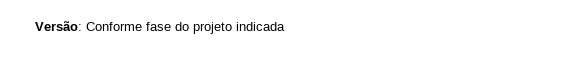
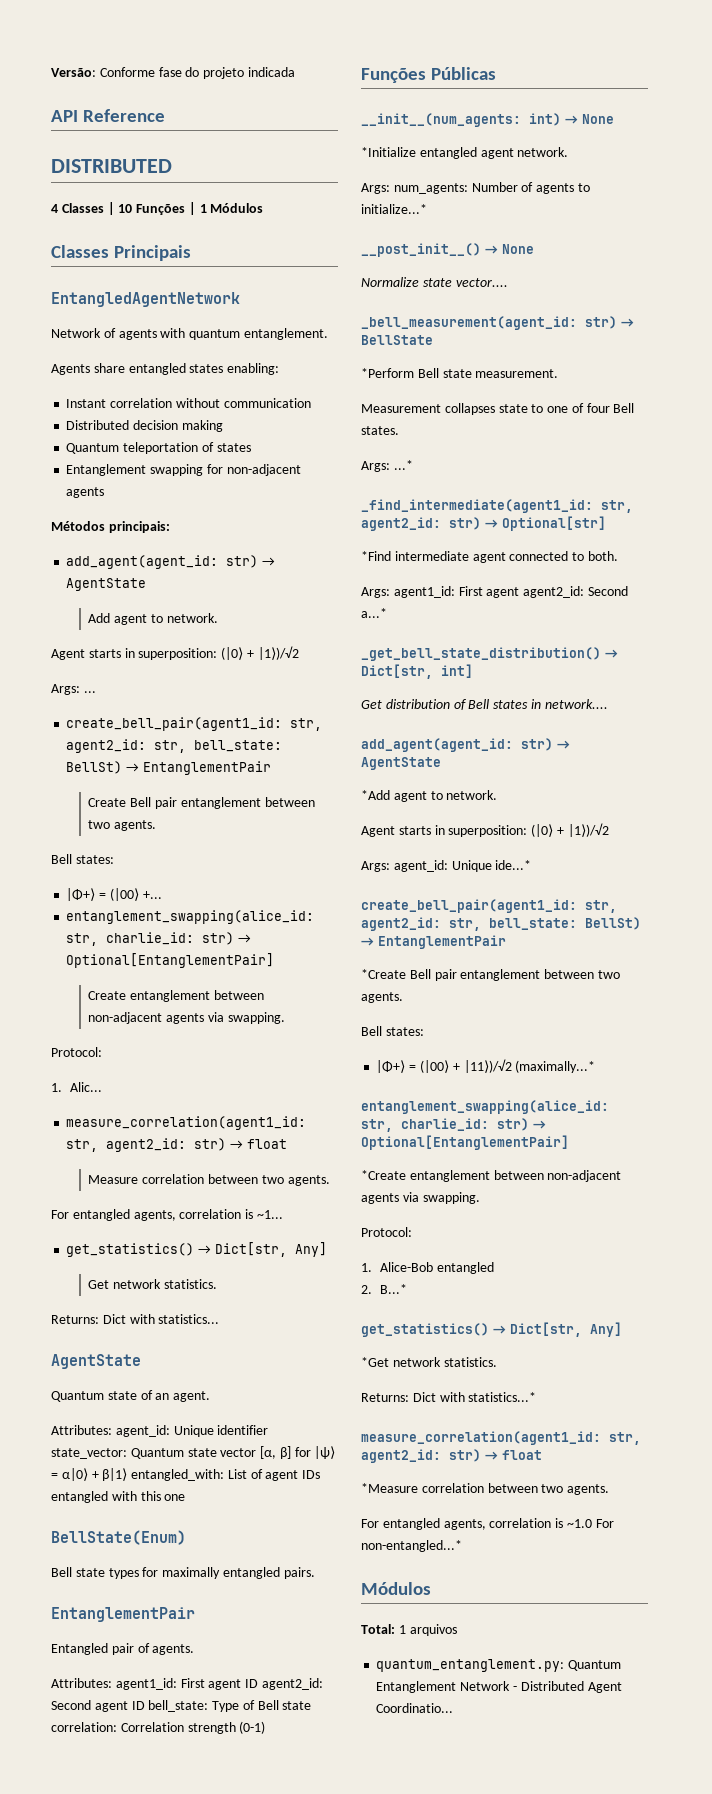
(285, 26) none -> [51,109,166,122] [51,159,172,173] [51,202,264,215] [51,245,192,261] [51,292,240,307] [51,328,328,340] [51,363,280,375] [66,398,311,408] [66,420,223,432] [66,442,251,454] [66,464,301,476] [66,487,105,498] [51,521,170,533] [66,555,276,569] [66,578,147,591] [88,613,218,625] [51,646,299,660] [51,684,96,695] [66,717,323,731] [66,739,283,753] [66,761,271,775] [88,797,315,809] [88,820,157,831] [51,854,114,864] [66,888,162,901] [66,910,315,924] [66,932,252,946] [66,953,275,968] [88,990,265,1002] [88,1012,285,1024] [51,1047,102,1057] [51,1082,102,1092] [66,1116,307,1130] [66,1138,287,1152] [88,1174,330,1186] [51,1209,283,1221] [66,1242,327,1257] [88,1279,218,1289] [51,1314,220,1324] [51,1354,141,1369] [51,1390,211,1402] [51,1425,269,1437] [51,1446,336,1459] [51,1468,321,1481] [51,1491,186,1503] [51,1530,186,1545] [51,1567,315,1579] [51,1607,195,1622] [51,1643,195,1655] [51,1678,323,1690] [51,1700,312,1712] [51,1721,266,1734] [361,67,497,83] [361,113,614,127] [361,147,569,159] [361,182,590,194] [361,204,427,214] [361,243,534,257] [361,277,508,287] [361,316,634,330] [361,335,433,345] [361,368,559,378] [361,403,635,415] [361,426,399,435] [361,460,413,472] [361,499,633,513] [361,516,606,531] [361,551,618,563] [361,586,628,598] [361,608,387,618] [361,647,618,661] [361,664,473,679] [361,699,608,710] [361,738,570,752] [361,757,441,770] [361,790,498,802] [361,823,609,837] [361,860,532,872] [361,899,617,913] [361,917,641,931] [361,935,506,949] [361,969,620,981] [361,992,403,1003] [361,1026,424,1036] [376,1059,596,1073] [361,1100,609,1114] [361,1118,546,1132] [361,1135,569,1150] [361,1170,622,1182] [361,1192,480,1204] [361,1227,412,1237] [361,1262,494,1274] [361,1284,407,1294] [361,1322,622,1337] [361,1357,497,1367] [361,1392,537,1402] [361,1431,641,1445] [361,1449,542,1463] [361,1483,610,1495] [361,1518,614,1530] [361,1540,462,1552] [361,1582,431,1595] [361,1624,457,1636] [376,1659,622,1672] [376,1681,622,1693] [376,1703,454,1713] // API Reference // DISTRIBUTED // 4 Classes | 10 Funções | 1 Módulos // Classes Principais // EntangledAgentNetwork // Network of agents with quantum entanglement. // Agents share entangled states enabling: // Instant correlation without communication // Distributed decision making // Quantum teleportation of states // Entanglement swapping for non-adjacent agents // Métodos principais: // add_agent(agent_id: str) → AgentState // Add agent to network. // Agent starts in superposition: (|0⟩ + |1⟩)/√2 // Args: ... // create_bell_pair(agent1_id: str, agent2_id: str, bell_state: BellSt) → EntanglementPair // Create Bell pair entanglement between two agents. // Bell states: // |Φ+⟩ = (|00⟩ +... // entanglement_swapping(alice_id: str, charlie_id: str) → Optional[EntanglementPair] // Create entanglement between non-adjacent agents via swapping. // Protocol: // 1. Alic... // measure_correlation(agent1_id: str, agent2_id: str) → float // Measure correlation between two agents. // For entangled agents, correlation is ~1... // get_statistics() → Dict[str, Any] // Get network statistics. // Returns: Dict with statistics... // AgentState // Quantum state of an agent. // Attributes: agent_id: Unique identifier state_vector: Quantum state vector [α, β] for |ψ⟩ = α|0⟩ + β|1⟩ entangled_with: List of agent IDs entangled with this one // BellState(Enum) // Bell state types for maximally entangled pairs. // EntanglementPair // Entangled pair of agents. // Attributes: agent1_id: First agent ID agent2_id: Second agent ID bell_state: Type of Bell state correlation: Correlation strength (0-1) // Funções Públicas // __init__(num_agents: int) → None // *Initialize entangled agent network. // Args: num_agents: Number of agents to initialize...* // __post_init__() → None // Normalize state vector.... // _bell_measurement(agent_id: str) → BellState // *Perform Bell state measurement. // Measurement collapses state to one of four Bell states. // Args: ...* // _find_intermediate(agent1_id: str, agent2_id: str) → Optional[str] // *Find intermediate agent connected to both. // Args: agent1_id: First agent agent2_id: Second a...* // _get_bell_state_distribution() → Dict[str, int] // Get distribution of Bell states in network.... // add_agent(agent_id: str) → AgentState // *Add agent to network. // Agent starts in superposition: (|0⟩ + |1⟩)/√2 // Args: agent_id: Unique ide...* // create_bell_pair(agent1_id: str, agent2_id: str, bell_state: BellSt) → EntanglementPair // *Create Bell pair entanglement between two agents. // Bell states: // |Φ+⟩ = (|00⟩ + |11⟩)/√2 (maximally...* // entanglement_swapping(alice_id: str, charlie_id: str) → Optional[EntanglementPair] // *Create entanglement between non-adjacent agents via swapping. // Protocol: // 1. Alice-Bob entangled // 2. B...* // get_statistics() → Dict[str, Any] // *Get network statistics. // Returns: Dict with statistics...* // measure_correlation(agent1_id: str, agent2_id: str) → float // *Measure correlation between two agents. // For entangled agents, correlation is ~1.0 For non-entangled...* // Módulos // Total: 1 arquivos // quantum_entanglement.py: Quantum Entanglement Network - Distributed Agent Coordinatio...

